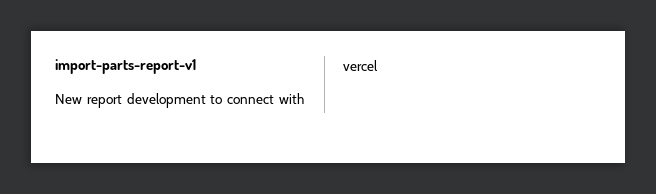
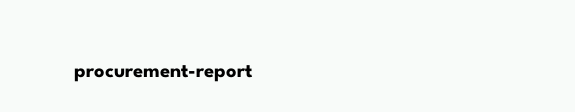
[55,59,196,74] [55,93,304,108] [343,60,378,71] import-parts-report-v1 // New report development to connect with vercel -> [74,65,253,82] procurement-report

